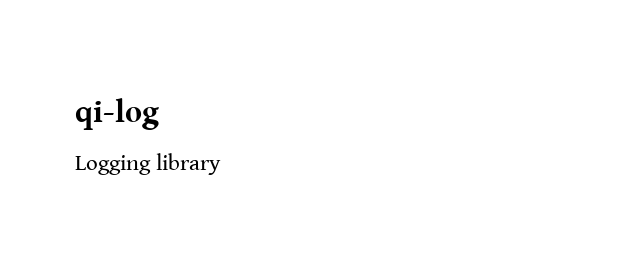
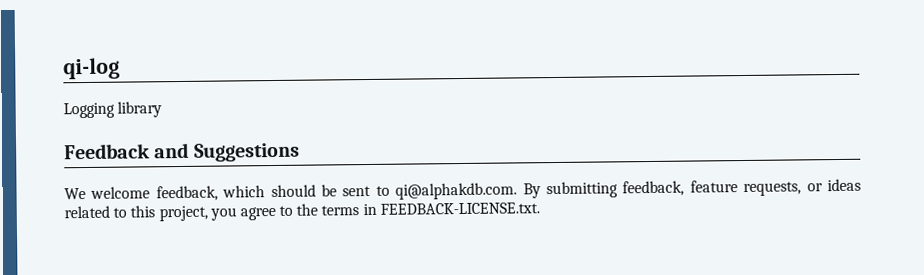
(222, 164) none -> [64,142,300,162] [64,178,861,202] [64,202,540,222] // Feedback and Suggestions // We welcome feedback, which should be sent to qi@alphakdb.com. By submitting feedback, feature requests, or ideas related to this project, you agree to the terms in FEEDBACK-LICENSE.txt.

